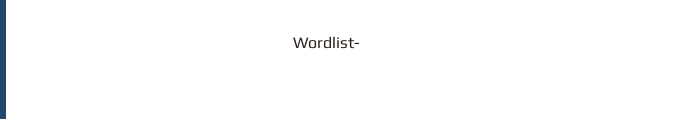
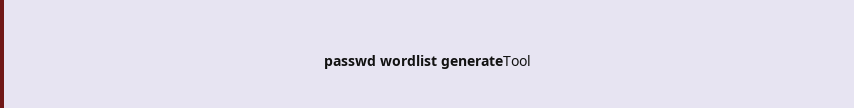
[293,36,360,49] Wordlist- -> [323,55,531,69] passwd wordlist generateTool

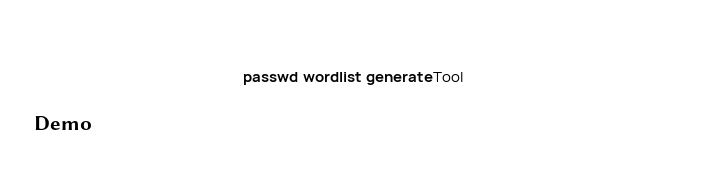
(531, 62) none -> [34,116,92,131] // Demo

